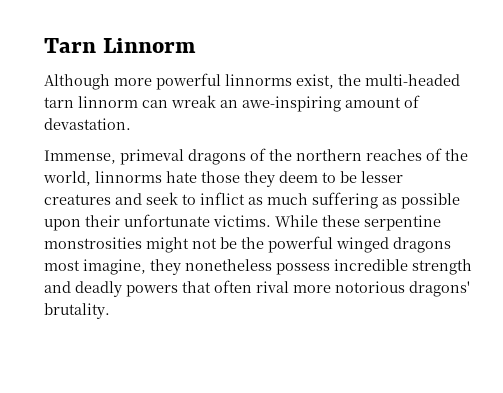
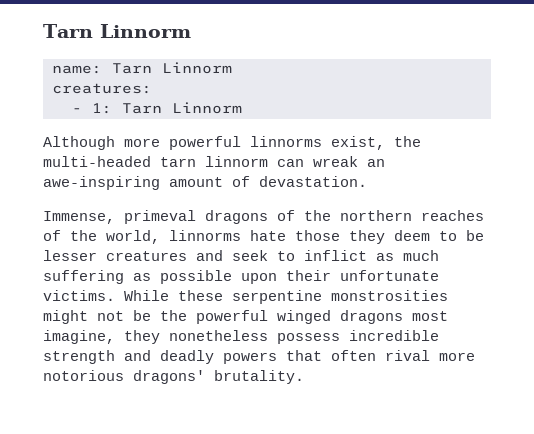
[44,38,196,53] Tarn Linnorm -> [43,24,191,38] [52,62,232,74] [52,83,152,94] [72,102,242,114] Tarn Linnorm // name: Tarn Linnorm // creatures: // - 1: Tarn Linnorm

